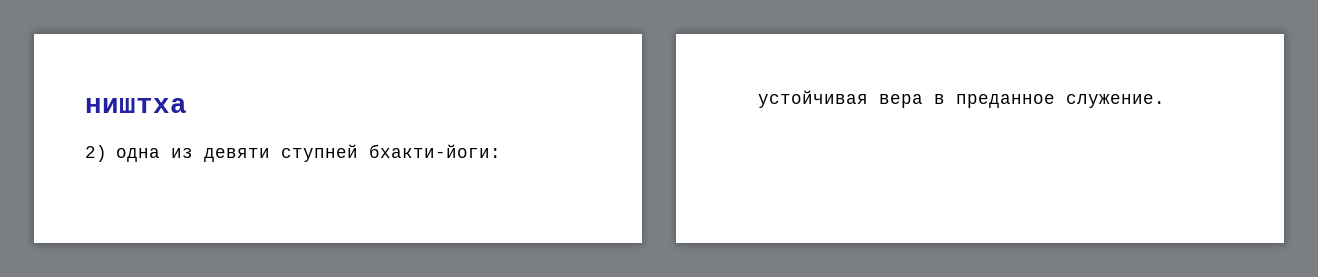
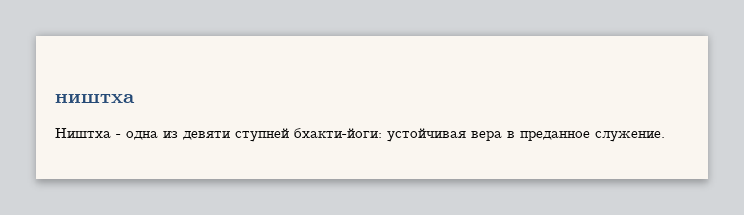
[85,145,107,162] 2) -> [55,128,121,138] Ништха -

